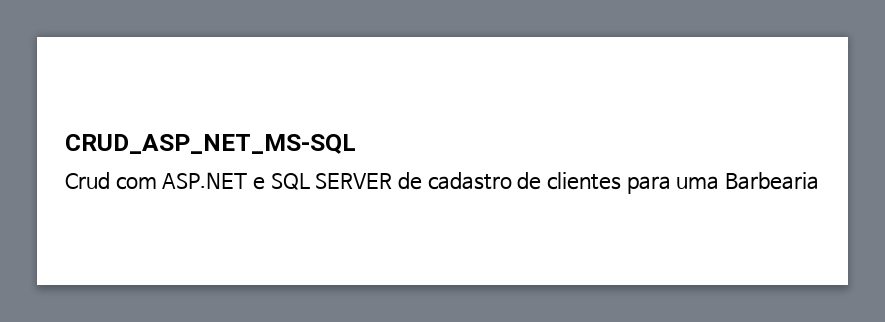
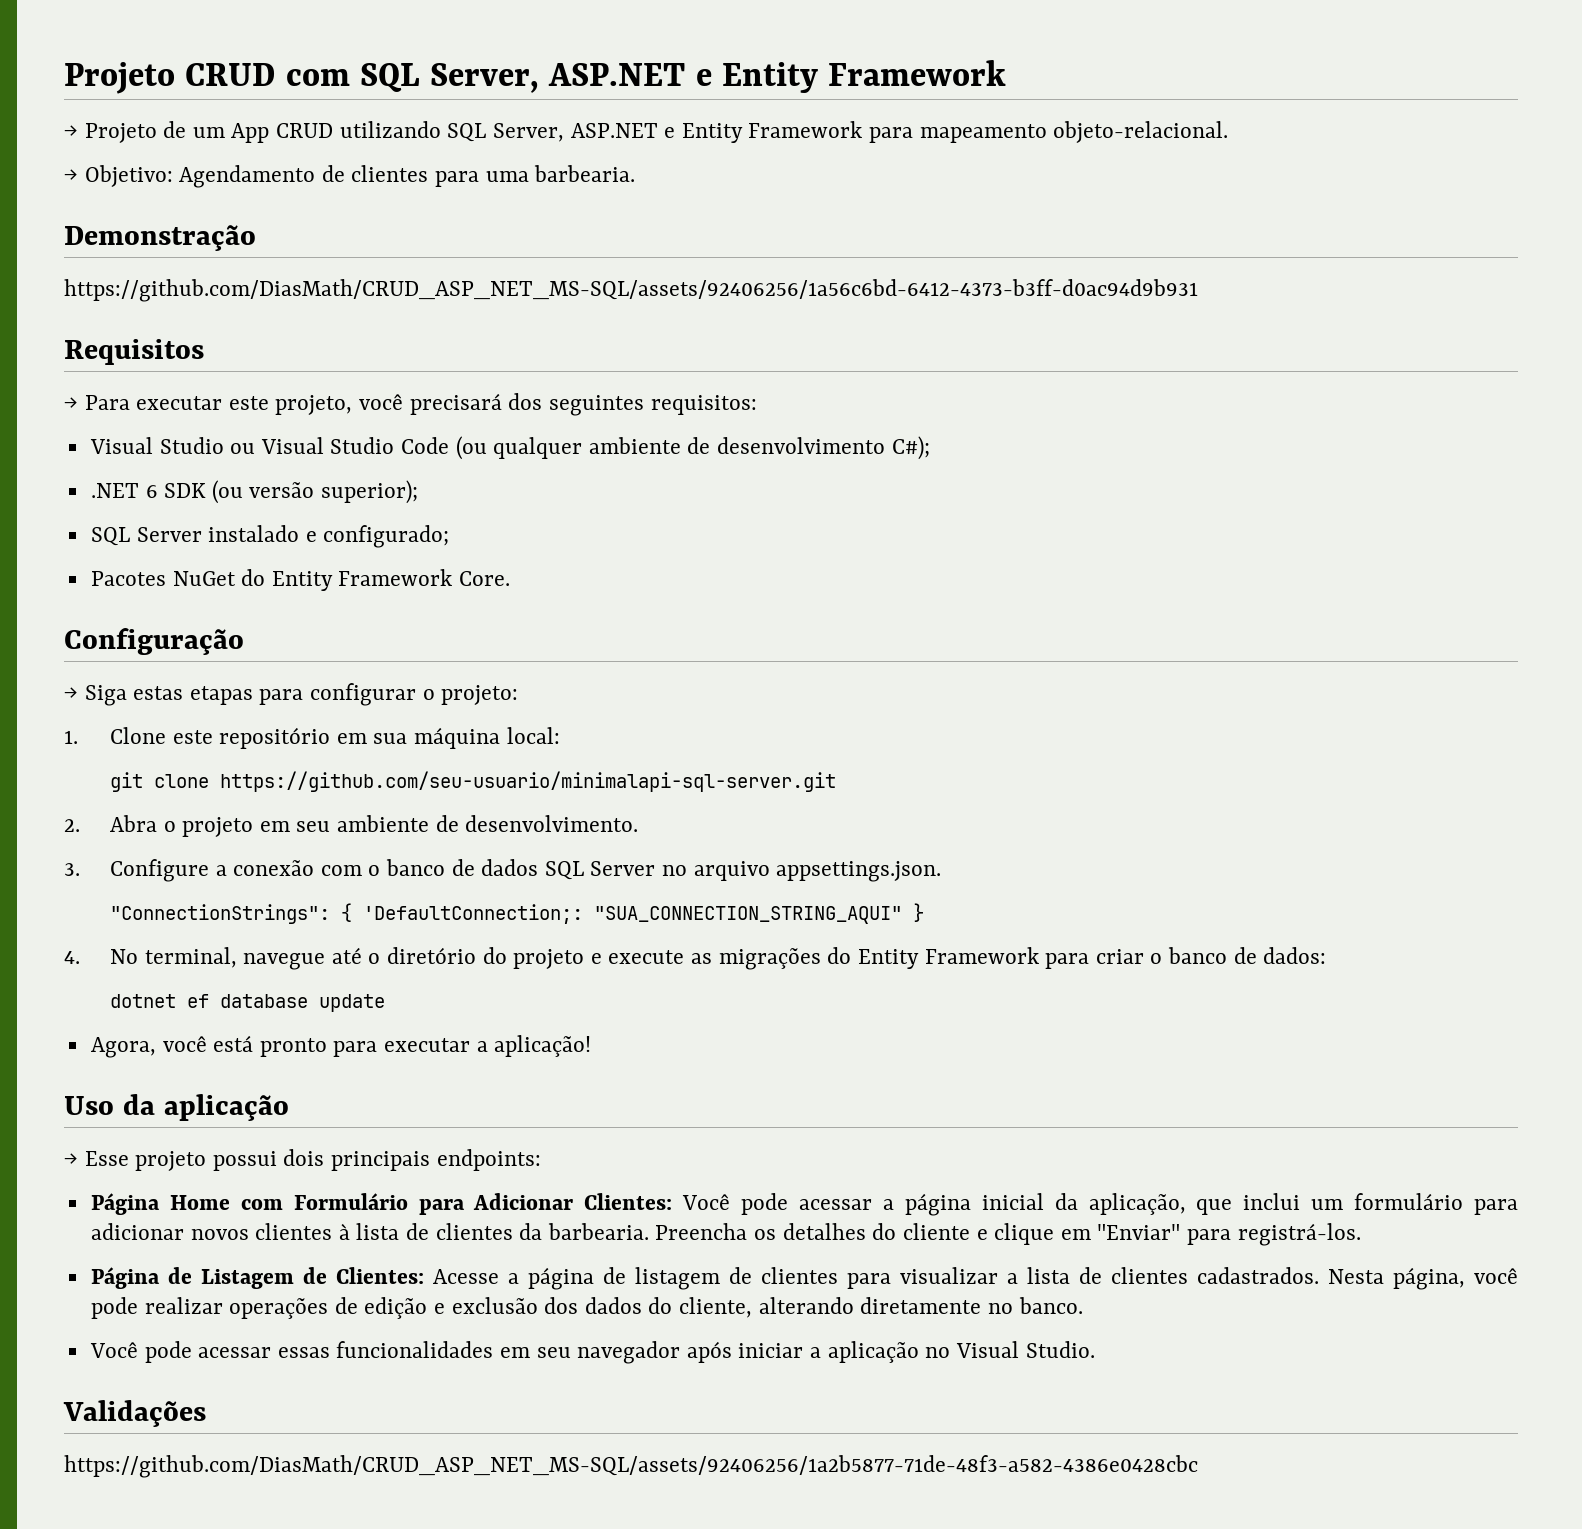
[65,134,356,154] [65,172,820,194] CRUD_ASP_NET_MS-SQL // Crud com ASP.NET e SQL SERVER de cadastro de clientes para uma Barbearia -> [64,60,1007,94] [64,121,1229,143] [64,165,636,188] [64,225,256,251] [64,279,1198,302] [64,339,204,365] [64,393,757,416] [89,436,930,460] [90,480,419,504] [90,525,450,548] [90,569,511,591] [64,628,244,655] [64,683,519,706] [64,727,560,749] [109,771,836,792] [64,815,639,837] [64,859,942,882] [109,903,924,924] [64,947,1327,970] [109,994,385,1012] [90,1035,592,1058] [64,1094,289,1121] [64,1149,541,1171] [90,1193,1518,1216] [90,1223,1361,1246] [90,1267,1518,1290] [90,1297,1083,1319] [89,1341,1095,1364] [63,1400,206,1427] [64,1455,1198,1478] Projeto CRUD com SQL Server, ASP.NET e Entity Framework // → Projeto de um App CRUD utilizando SQL Server, ASP.NET e Entity Framework para mapeamento objeto-relacional. // → Objetivo: Agendamento de clientes para uma barbearia. // Demonstração // https://github.com/DiasMath/CRUD_ASP_NET_MS-SQL/assets/92406256/1a56c6bd-6412-4373-b3ff-d0ac94d9b931 // Requisitos // → Para executar este projeto, você precisará dos seguintes requisitos: // Visual Studio ou Visual Studio Code (ou qualquer ambiente de desenvolvimento C#); // .NET 6 SDK (ou versão superior); // SQL Server instalado e configurado; // Pacotes NuGet do Entity Framework Core. // Configuração // → Siga estas etapas para configurar o projeto: // 1. Clone este repositório em sua máquina local: // git clone https://github.com/seu-usuario/minimalapi-sql-server.git // 2. Abra o projeto em seu ambiente de desenvolvimento. // 3. Configure a conexão com o banco de dados SQL Server no arquivo appsettings.json. // "ConnectionStrings": { 'DefaultConnection;: "SUA_CONNECTION_STRING_AQUI" } // 4. No terminal, navegue até o diretório do projeto e execute as migrações do Entity Framework para criar o banco de dados: // dotnet ef database update // Agora, você está pronto para executar a aplicação! // Uso da aplicação // → Esse projeto possui dois principais endpoints: // Página Home com Formulário para Adicionar Clientes: Você pode acessar a página inicial da aplicação, que inclui um formulário para adicionar novos clientes à lista de clientes da barbearia. Preencha os detalhes do cliente e clique em "Enviar" para registrá-los. // Página de Listagem de Clientes: Acesse a página de listagem de clientes para visualizar a lista de clientes cadastrados. Nesta página, você pode realizar operações de edição e exclusão dos dados do cliente, alterando diretamente no banco. // Você pode acessar essas funcionalidades em seu navegador após iniciar a aplicação no Visual Studio. // Validações // https://github.com/DiasMath/CRUD_ASP_NET_MS-SQL/assets/92406256/1a2b5877-71de-48f3-a582-4386e0428cbc

